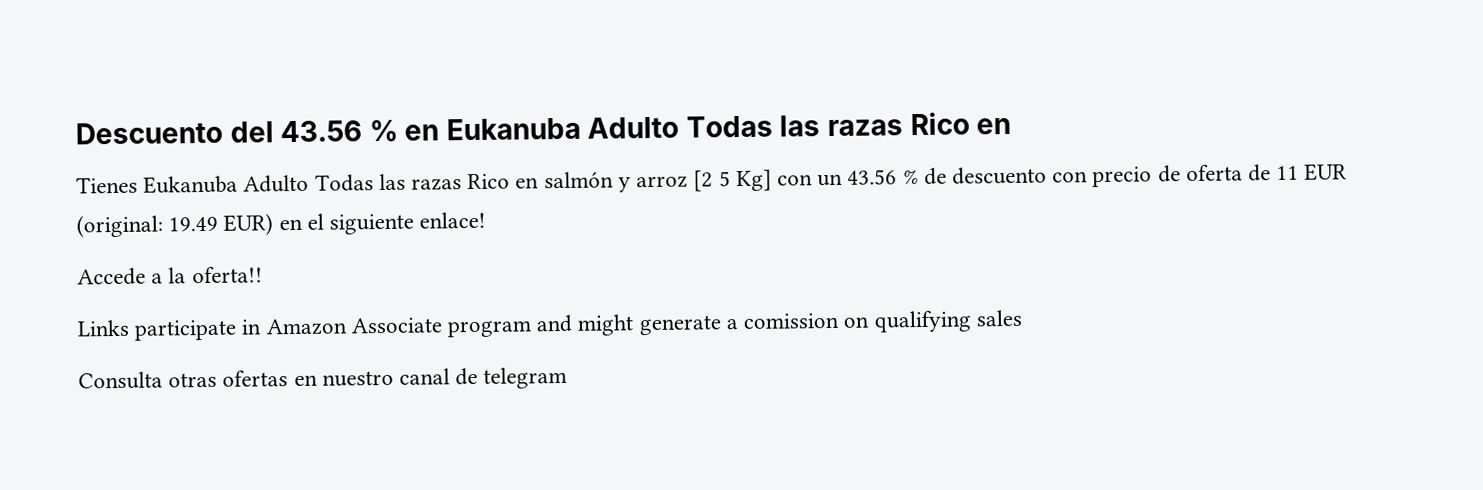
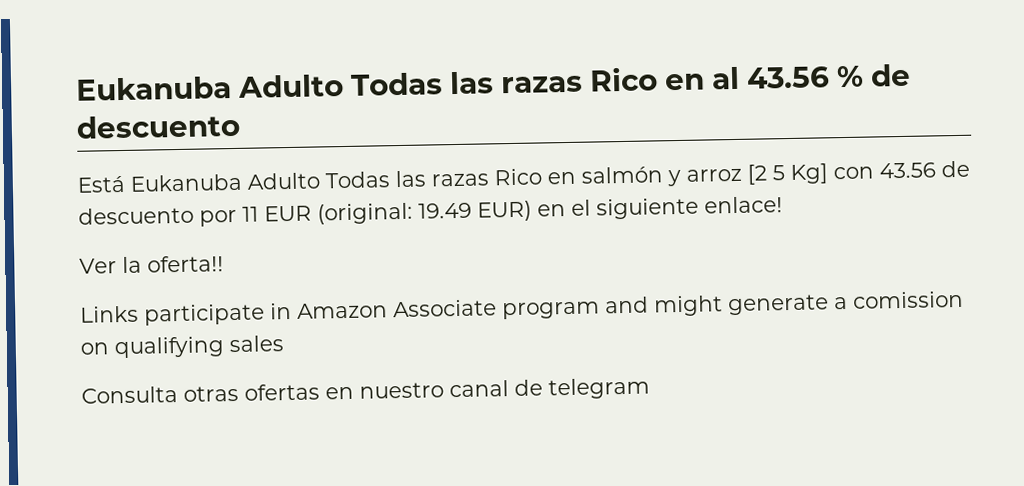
[75,111,1012,145] [76,176,138,194] Descuento del 43.56 % en Eukanuba Adulto Todas las razas Rico en // Tienes -> [75,63,911,101] [76,113,241,139] [77,175,126,193] Eukanuba Adulto Todas las razas Rico en al 43.56 % de descuento // Está
[817,164,1272,188] un 43.56 % de descuento con precio de oferta de -> [879,160,970,179] [78,206,237,227] 43.56 de descuento por
[77,267,164,286] Accede a -> [79,258,117,274] Ver

